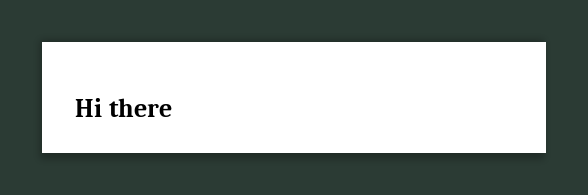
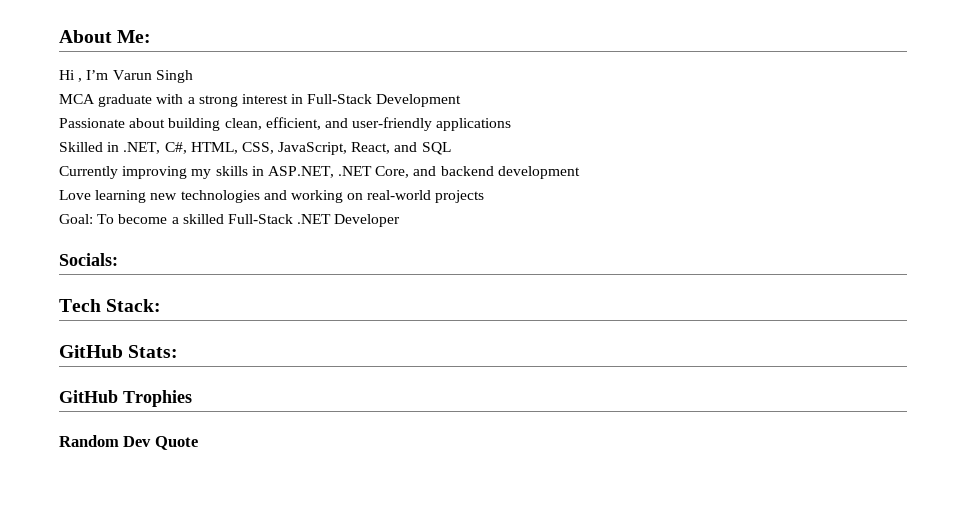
[75,98,172,117] Hi there -> [59,30,152,43] [59,70,193,83] [59,94,462,107] [59,117,512,131] [59,142,451,155] [59,166,580,179] [59,190,485,203] [59,214,401,227] [59,253,118,266] [59,299,162,312] [59,345,179,358] [59,390,192,407] [59,435,198,450] About Me: // Hi , I’m Varun Singh // MCA graduate with a strong interest in Full-Stack Development // Passionate about building clean, efficient, and user-friendly applications // Skilled in .NET, C#, HTML, CSS, JavaScript, React, and SQL // Currently improving my skills in ASP.NET, .NET Core, and backend development // Love learning new technologies and working on real-world projects // Goal: To become a skilled Full-Stack .NET Developer // Socials: // Tech Stack: // GitHub Stats: // GitHub Trophies // Random Dev Quote

